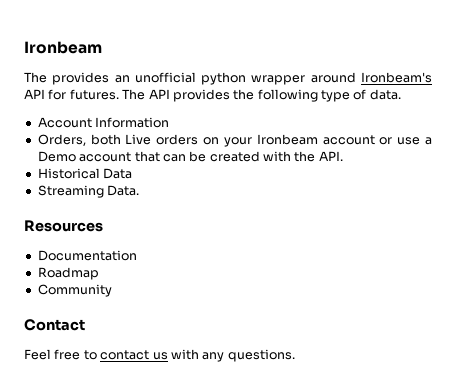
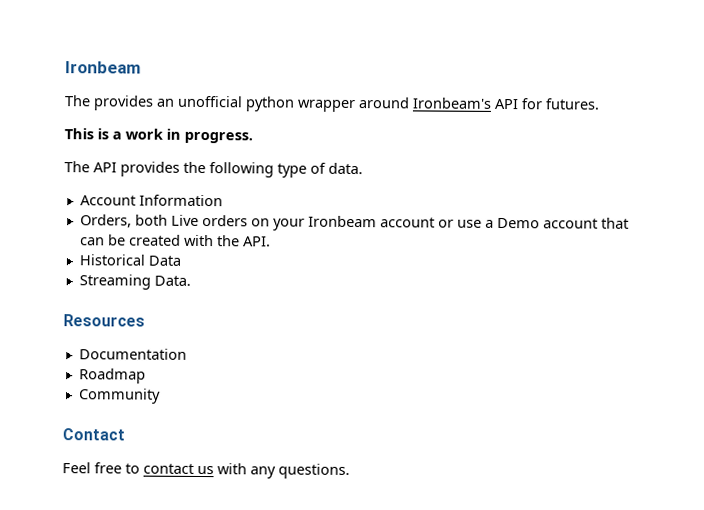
(119, 94) none -> [64,128,253,144] // This is a work in progress. //

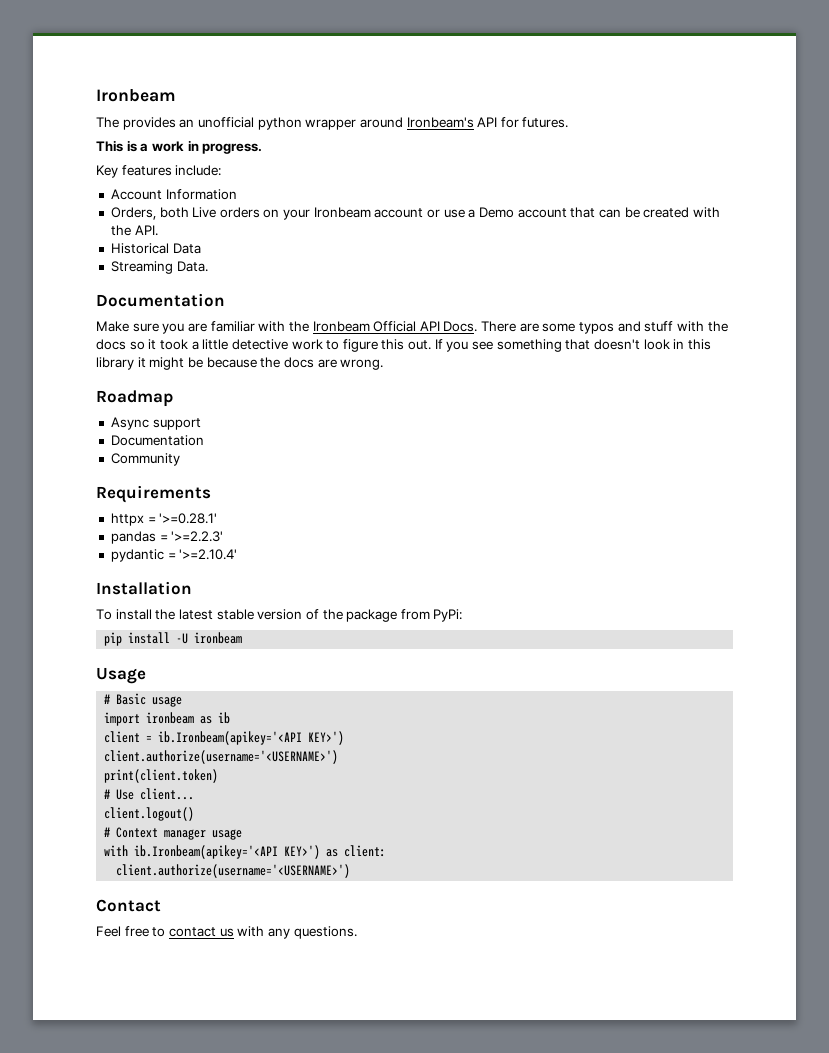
[64,161,363,178] The API provides the following type of data. -> [96,165,222,178] Key features include:
[63,314,145,327] [78,348,187,360] [78,368,146,384] [78,388,161,404] Resources // Documentation // Roadmap // Community -> [96,293,225,307] [96,321,728,334] [96,339,711,352] [96,357,384,370] [96,390,173,407] [110,417,201,430] [110,435,204,446] [110,453,180,466] [96,485,211,503] [110,513,218,526] [110,531,224,544] [110,549,238,562] [96,581,192,595] [96,609,463,622] [104,632,243,646] [96,667,146,684] [104,693,183,707] [104,712,231,726] [104,731,345,745] [104,750,339,764] [104,769,219,783] [104,788,195,800] [104,807,195,821] [104,827,243,840] [104,845,387,859] [116,864,351,878] Documentation // Make sure you are familiar with the Ironbeam Official API Docs. There are some typos and stuff with the docs so it took a little detective work to figure this out. If you see something that doesn't look in this library it might be because the docs are wrong. // Roadmap // Async support // Documentation // Community // Requirements // httpx = '>=0.28.1' // pandas = '>=2.2.3' // pydantic = '>=2.10.4' // Installation // To install the latest stable version of the package from PyPi: // pip install -U ironbeam // Usage // # Basic usage // import ironbeam as ib // client = ib.Ironbeam(apikey='<API KEY>') // client.authorize(username='<USERNAME>') // print(client.token) // # Use client... // client.logout() // # Context manager usage // with ib.Ironbeam(apikey='<API KEY>') as client: // client.authorize(username='<USERNAME>')

